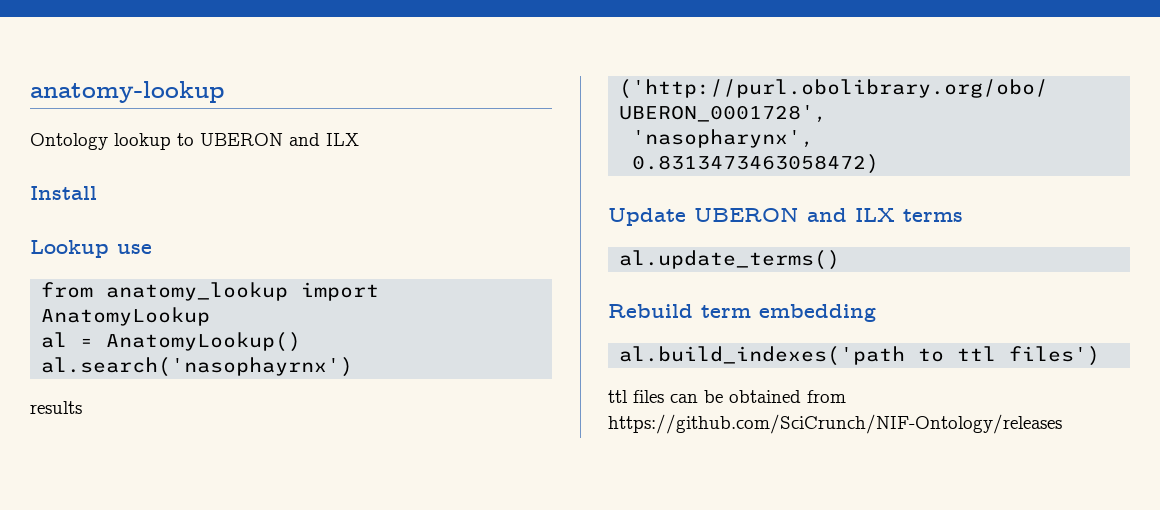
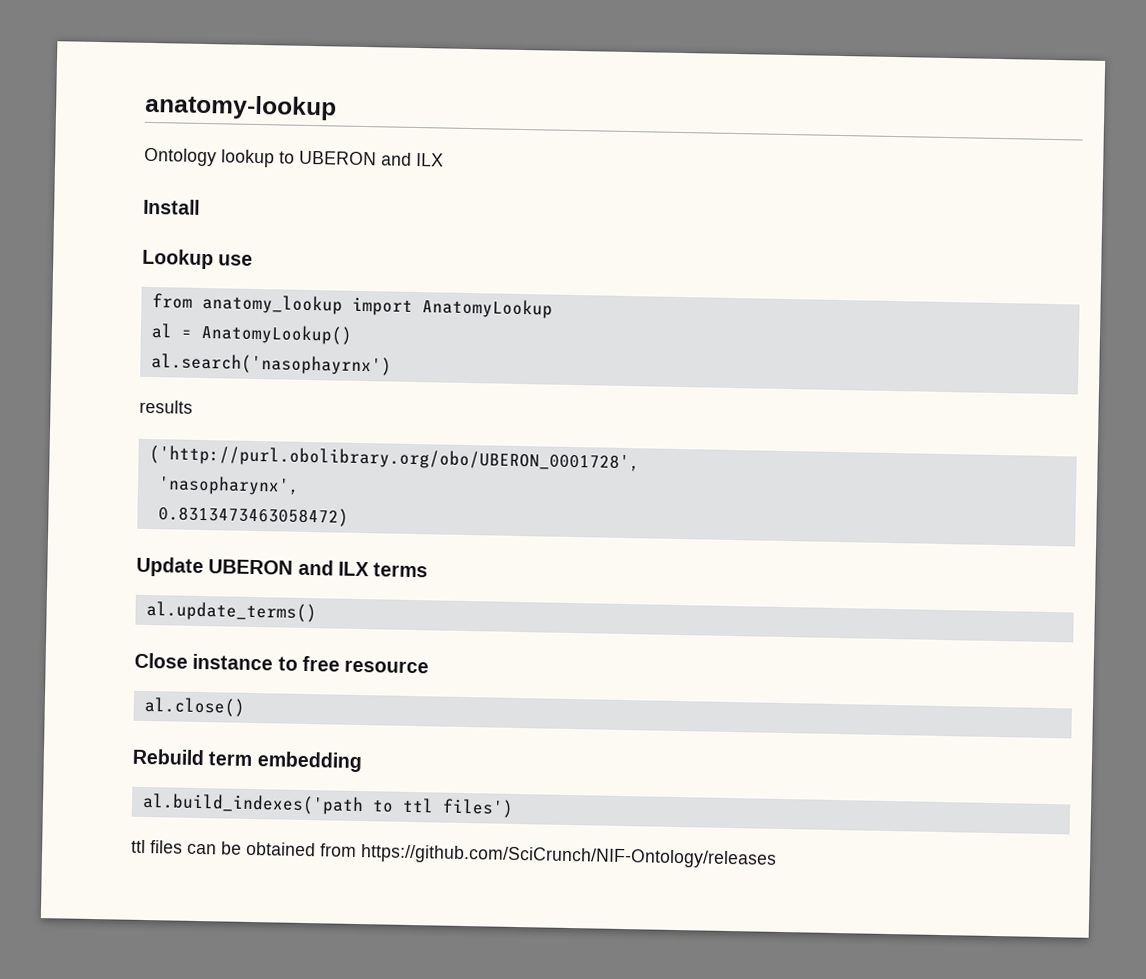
(841, 260) none -> [134,652,430,674] [143,696,245,717] // Close instance to free resource // al.close()

